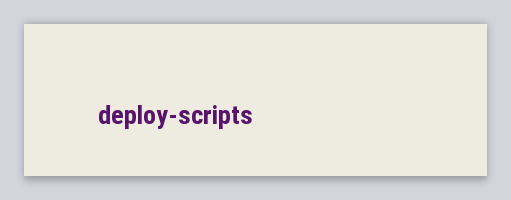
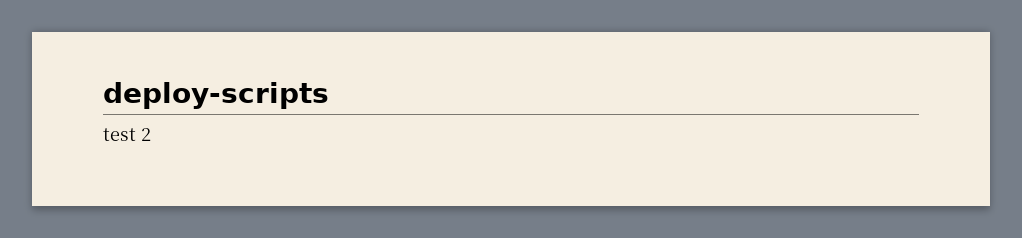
(253, 117) none -> [103,128,151,141] // test 2

